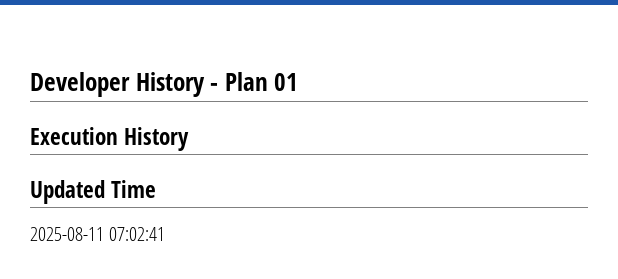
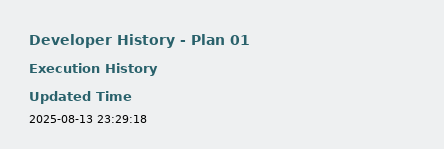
[30,227,166,241] 2025-08-11 07:02:41 -> [29,115,147,123] 2025-08-13 23:29:18

